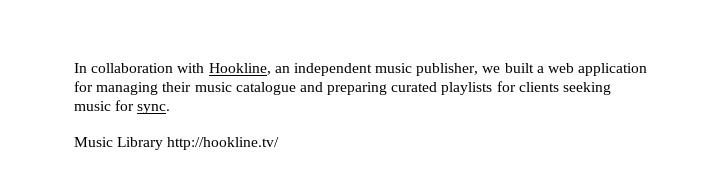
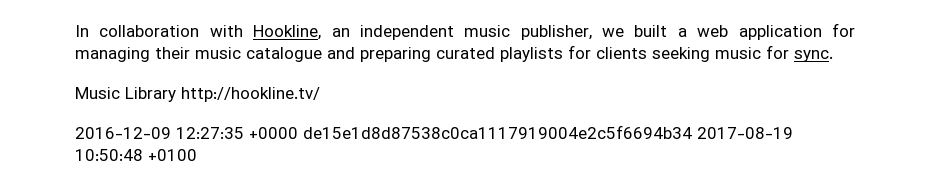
(280, 143) none -> [75,125,793,139] [75,149,197,161] // 2016-12-09 12:27:35 +0000 de15e1d8d87538c0ca1117919004e2c5f6694b34 2017-08-19 10:50:48 +0100

